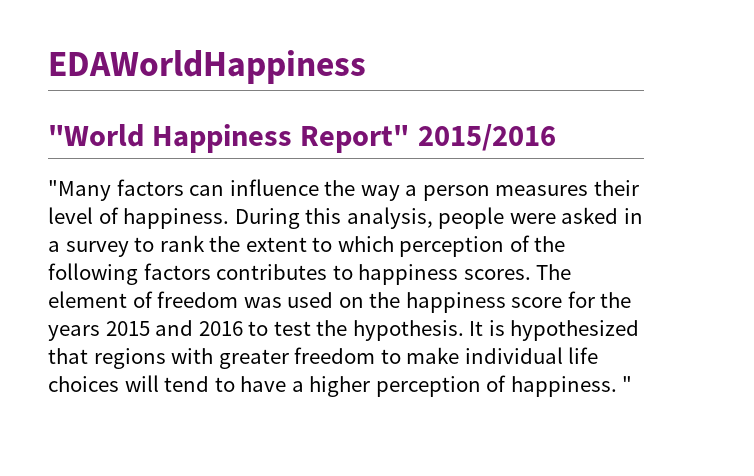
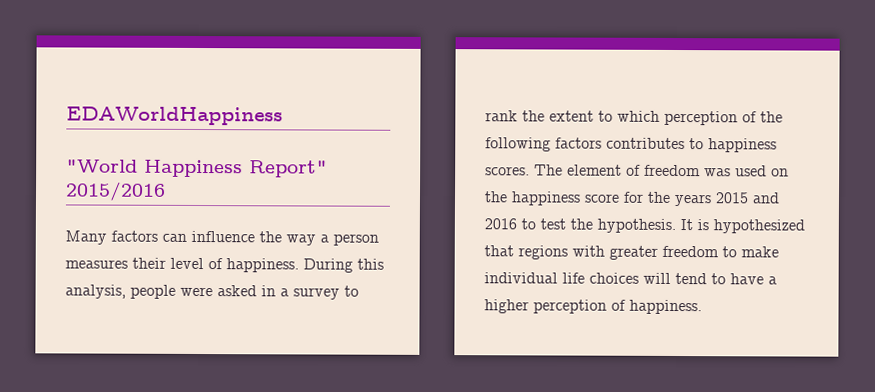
[48,180,111,201] "Many -> [65,230,107,245] Many
[622,376,633,392] " -> (702, 307) none

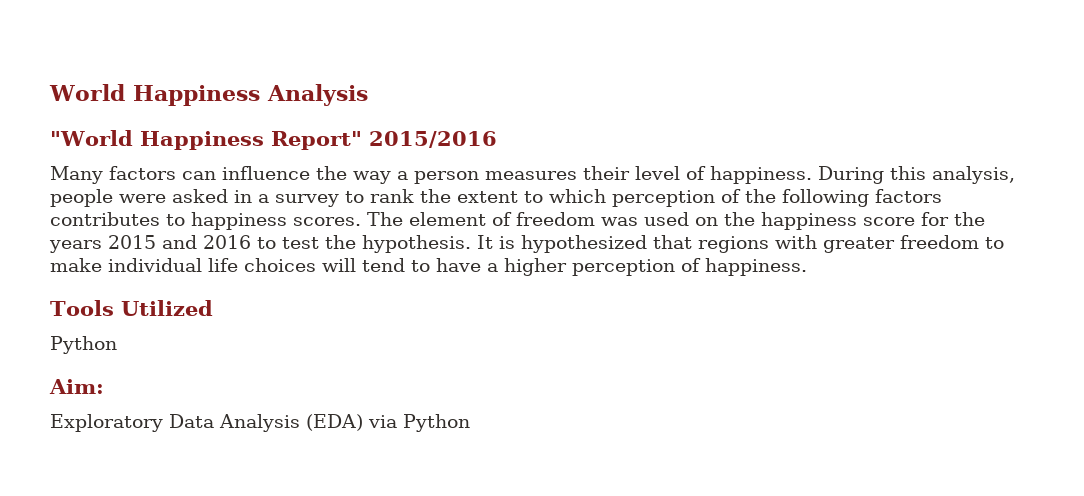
[66,106,283,126] EDAWorldHappiness -> [49,84,368,106] World Happiness Analysis
(702, 307) none -> [50,300,213,316] [50,336,117,354] [49,379,104,394] [50,414,470,432] // Tools Utilized // Python // Aim: // Exploratory Data Analysis (EDA) via Python

